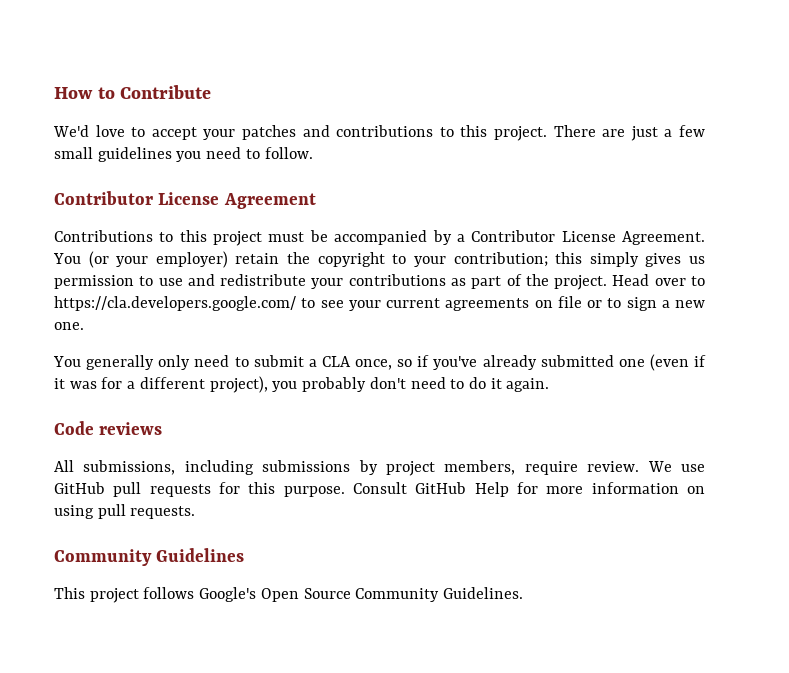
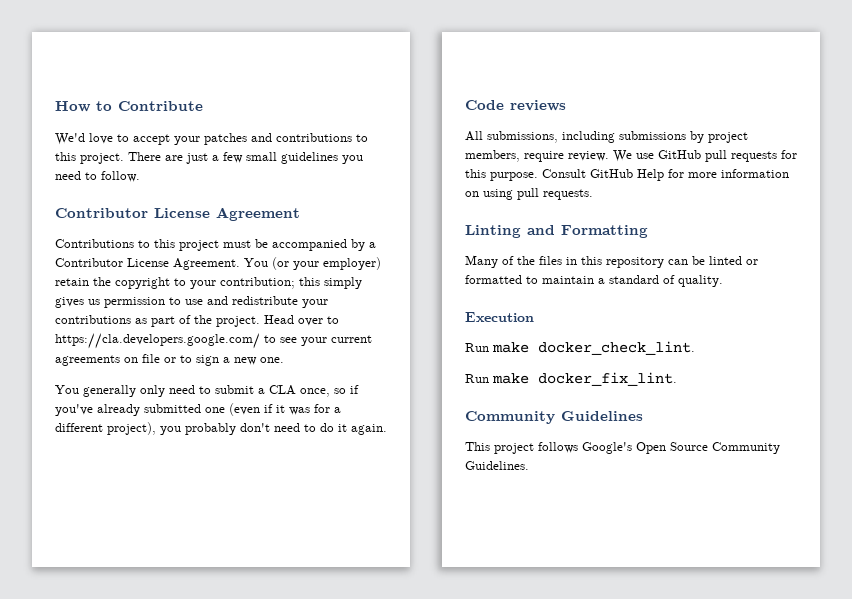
(196, 512) none -> [465,225,648,238] [465,255,758,268] [465,275,723,287] [465,312,534,322] [465,341,695,355] [465,372,677,386] // Linting and Formatting // Many of the files in this repository can be linted or formatted to maintain a standard of quality. // Execution // Run make docker_check_lint. // Run make docker_fix_lint.

